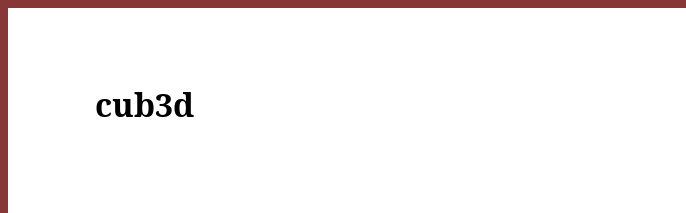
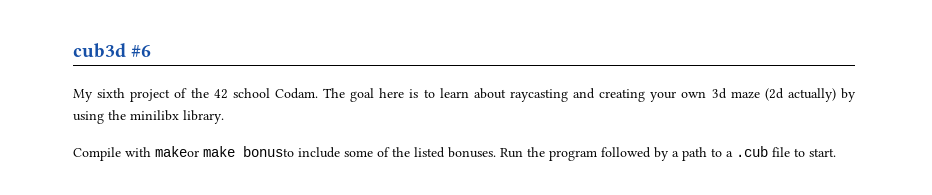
(194, 104) none -> [131,45,152,57] [73,88,856,102] [73,110,224,124] [73,146,836,161] #6 // My sixth project of the 42 school Codam. The goal here is to learn about raycasting and creating your own 3d maze (2d actually) by using the minilibx library. // Compile with makeor make bonusto include some of the listed bonuses. Run the program followed by a path to a .cub file to start.

